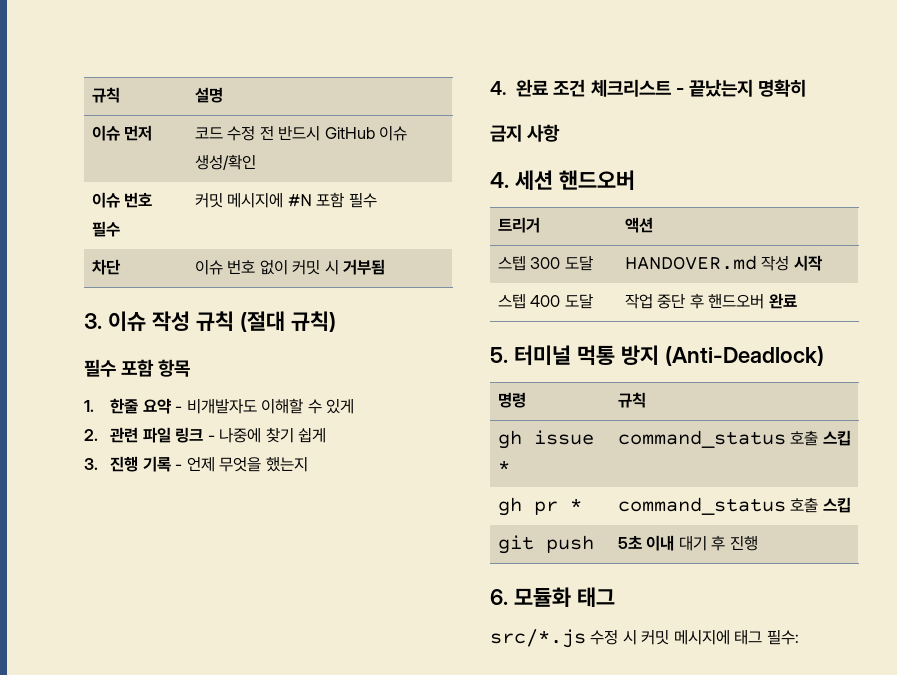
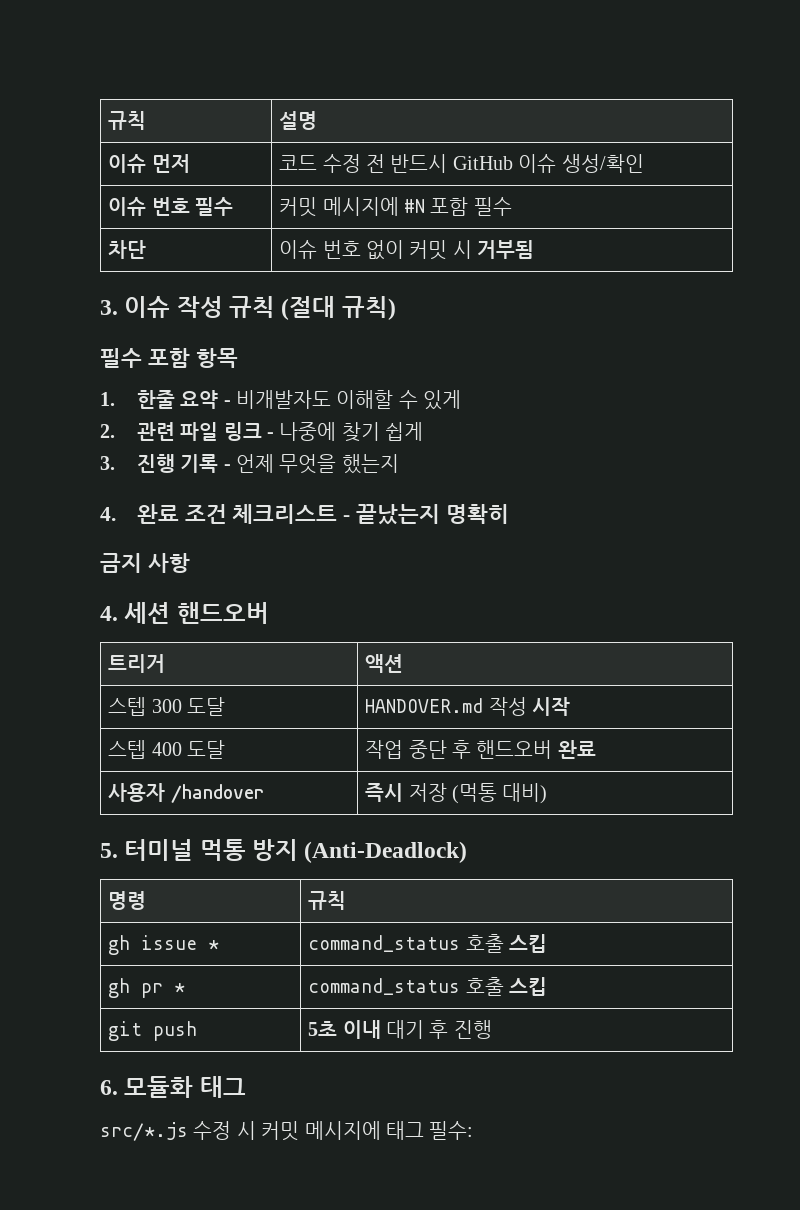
(797, 301) none -> [108,783,264,803] [365,783,548,804] // 사용자 /handover | 즉시 저장 (먹통 대비)

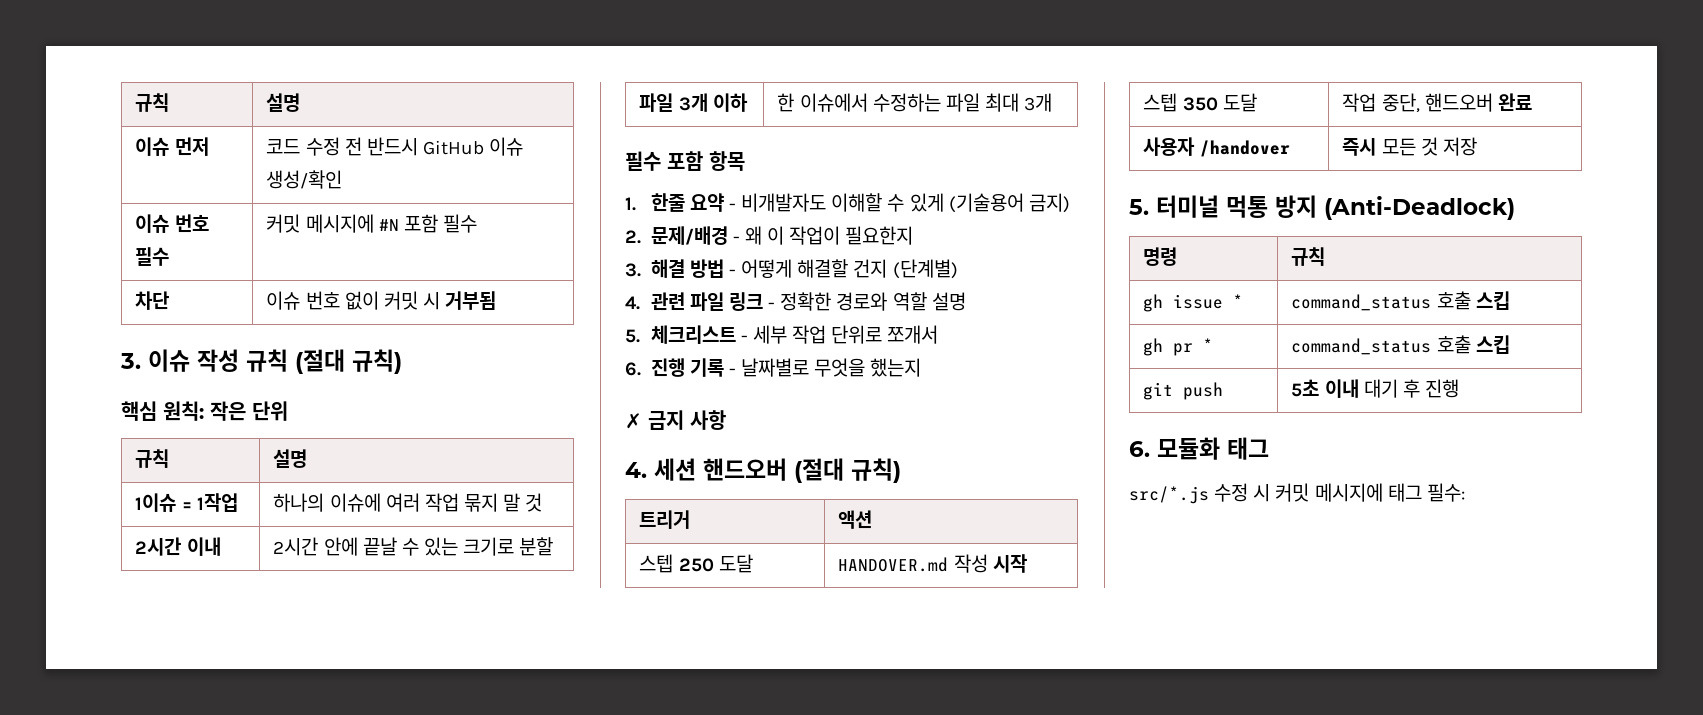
(396, 308) none -> [121,401,288,421] [135,449,170,468] [273,449,308,468] [135,493,238,512] [273,493,543,512] [135,537,221,556] [273,537,554,556] [639,93,748,112] [777,93,1053,112] // 핵심 원칙: 작은 단위 // 규칙 | 설명 // 1이슈 = 1작업 | 하나의 이슈에 여러 작업 묶지 말 것 // 2시간 이내 | 2시간 안에 끝날 수 있는 크기로 분할 // 파일 3개 이하 | 한 이슈에서 수정하는 파일 최대 3개
[100,422,424,442] [100,456,115,470] // 2. 관련 파일 링크 - 나중에 찾기 쉽게 // 3. -> [948,193,1070,213] [625,226,914,245] [625,259,958,279] [625,292,966,311] [625,325,939,344] [625,362,641,376] (기술용어 금지) // 2. 문제/배경 - 왜 이 작업이 필요한지 // 3. 해결 방법 - 어떻게 해결할 건지 (단계별) // 4. 관련 파일 링크 - 정확한 경로와 역할 설명 // 5. 체크리스트 - 세부 작업 단위로 쪼개서 // 6.
[236,454,275,473] 언제 -> [741,358,810,377] 날짜별로
[100,504,509,525] 4. 완료 조건 체크리스트 - 끝났는지 명확히 // -> [625,413,642,429] ✗
(269, 613) none -> [794,458,901,483] (절대 규칙)
[151,699,182,713] 300 -> [678,558,714,572] 250
[151,742,182,756] 400 -> [1182,97,1218,111] 350
[408,740,471,759] 중단 후 -> [1381,93,1420,113] 중단,
(404, 792) none -> [1381,137,1438,156] 모든 것
[451,783,548,804] (먹통 대비) -> (1477, 146) none

